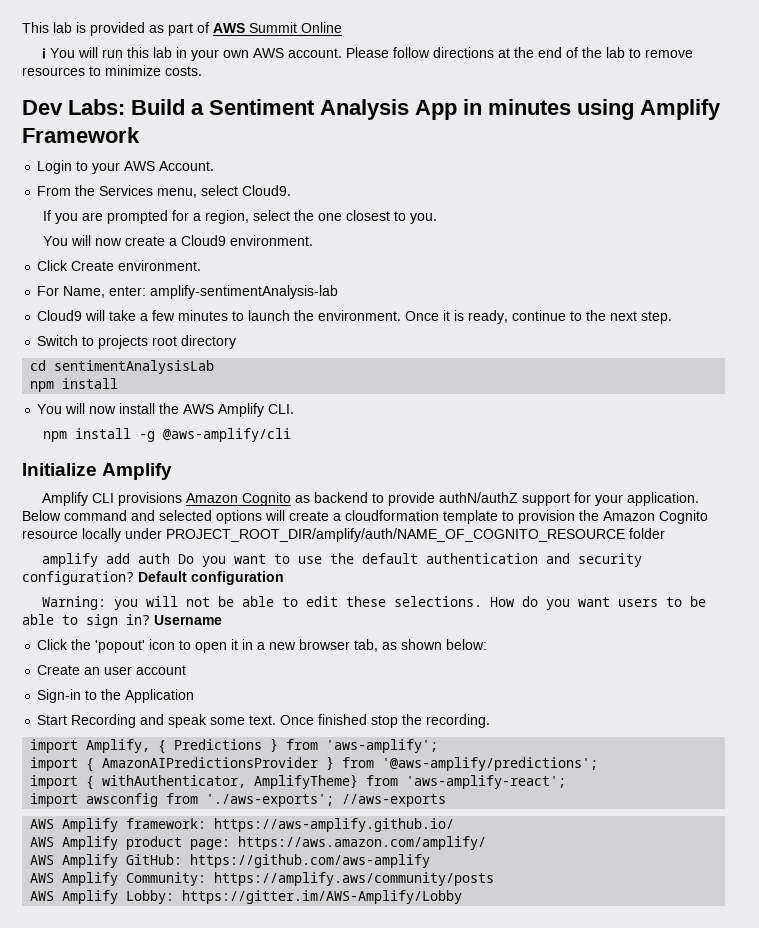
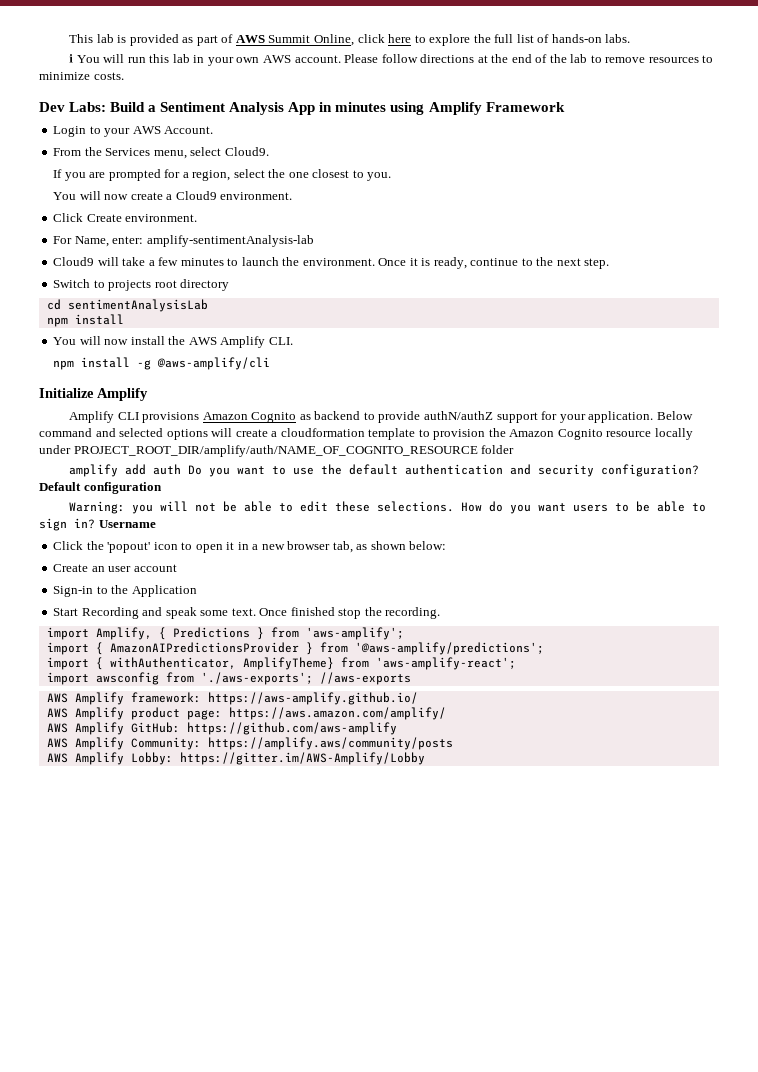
[301,22,342,33] Online -> [313,34,631,46] Online, click here to explore the full list of hands-on labs.

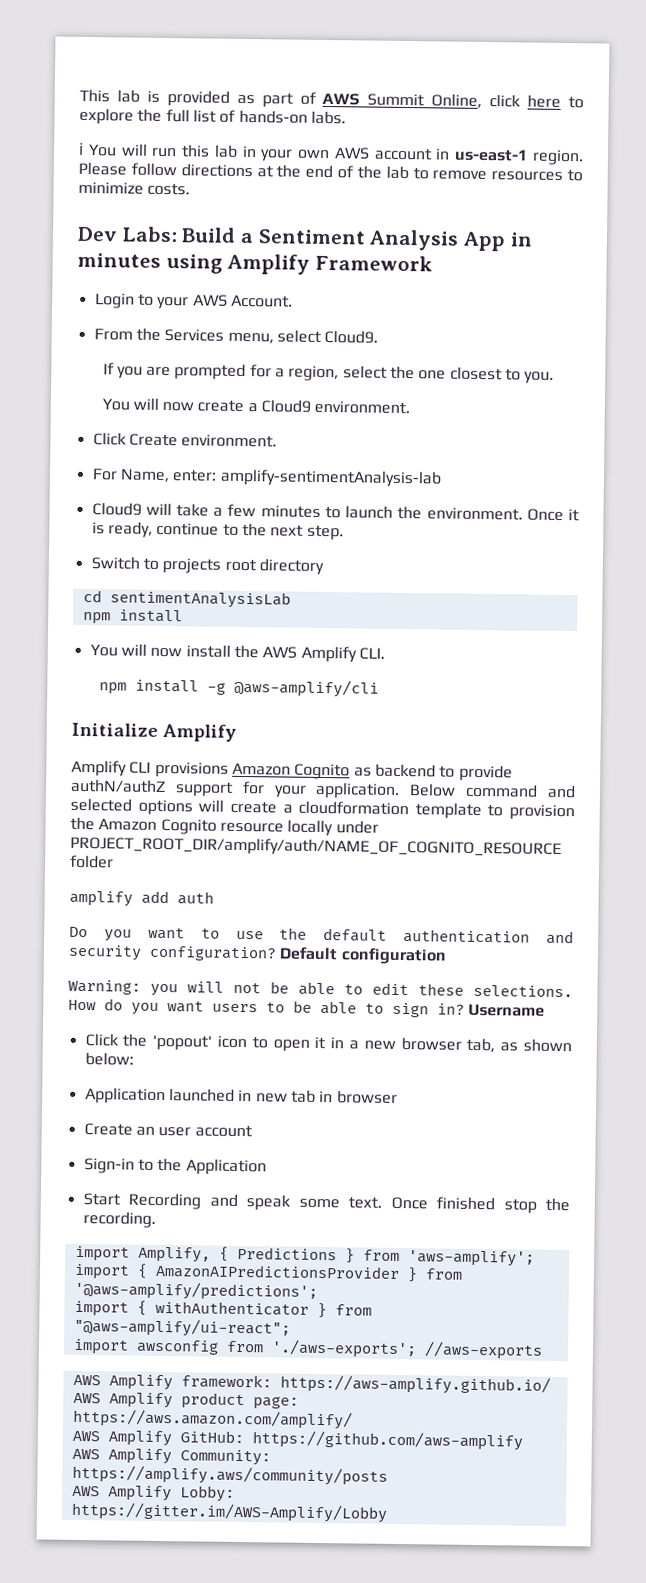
[294,55,341,63] account. -> [373,147,584,166] account in us-east-1 region.
(182, 469) none -> (214, 898) //
(447, 545) none -> [84,1087,398,1105] // Application launched in new tab in browser
[109,657,516,670] withAuthenticator, AmplifyTheme} from 'aws-amplify-react'; -> [154,1300,372,1319] [73,1317,291,1338] withAuthenticator } from "@aws-amplify/ui-react";

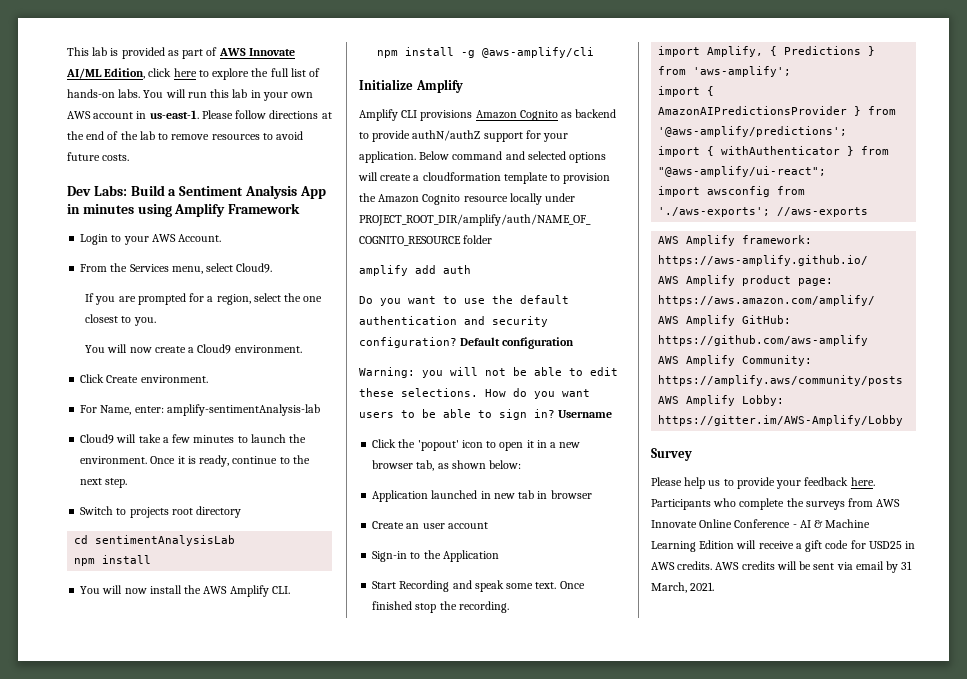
[367,93,483,108] Summit Online, -> [248,48,295,56] [66,68,146,79] Innovate AI/ML Edition,
[78,142,84,155] // ℹ -> (141, 93) none
[454,148,584,166] us-east-1 region. -> [149,110,199,119] us-east-1.
[78,181,144,195] minimize -> [276,131,304,140] [67,152,100,161] avoid future
(388, 1512) none -> [651,448,692,461] [651,477,875,489] [651,498,901,510] [651,519,871,528] [651,540,916,552] [651,561,913,573] [651,582,715,593] // Survey // Please help us to provide your feedback here. Participants who complete the surveys from AWS Innovate Online Conference - AI & Machine Learning Edition will receive a gift code for USD25 in AWS credits. AWS credits will be sent via email by 31 March, 2021.

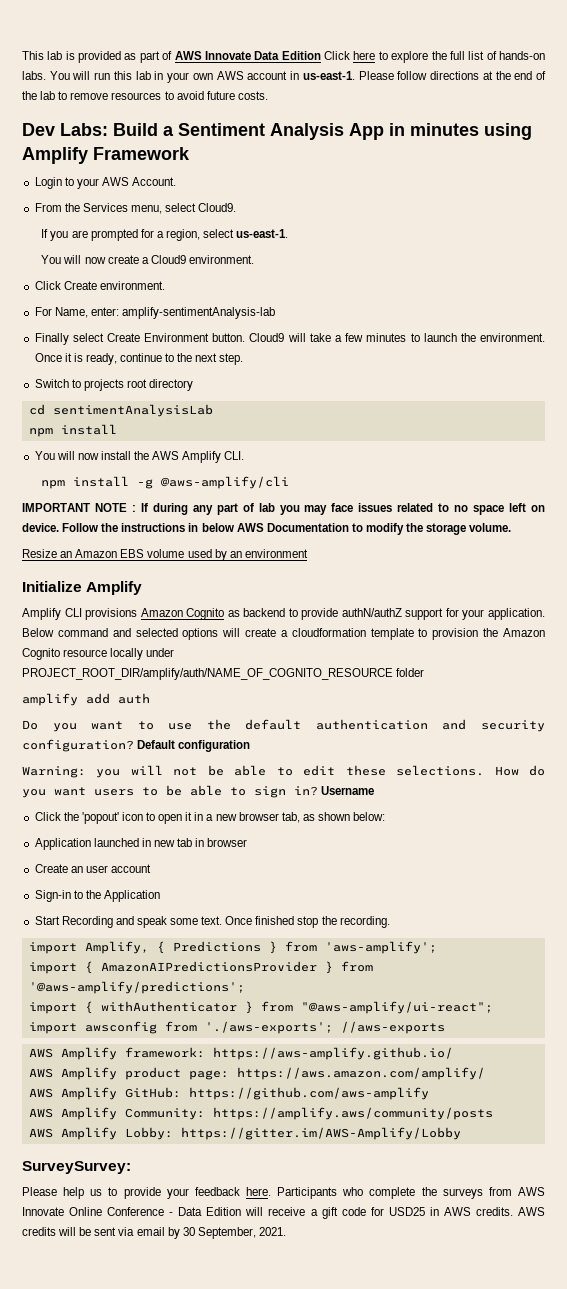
[66,68,172,79] AI/ML Edition, click -> [254,51,351,60] Data Edition Click
[284,293,323,302] [85,314,156,326] the one closest to you. -> [236,229,289,238] us-east-1.
(320, 410) none -> [34,333,246,345] Finally select Create Environment button.
(595, 52) none -> [22,503,546,515] [22,523,512,535] [22,549,308,561] // IMPORTANT NOTE : If during any part of lab you may face issues related to no space left on device. Follow the instructions in below AWS Documentation to modify the storage volume. // Resize an Amazon EBS volume used by an environment
[651,448,692,461] Survey -> [22,1161,131,1174] SurveySurvey:
[799,519,871,528] [651,541,696,552] AI & Machine Learning -> [178,1207,203,1216] Data
[901,561,913,570] [651,582,687,593] 31 March, -> [182,1227,256,1239] 30 September,

